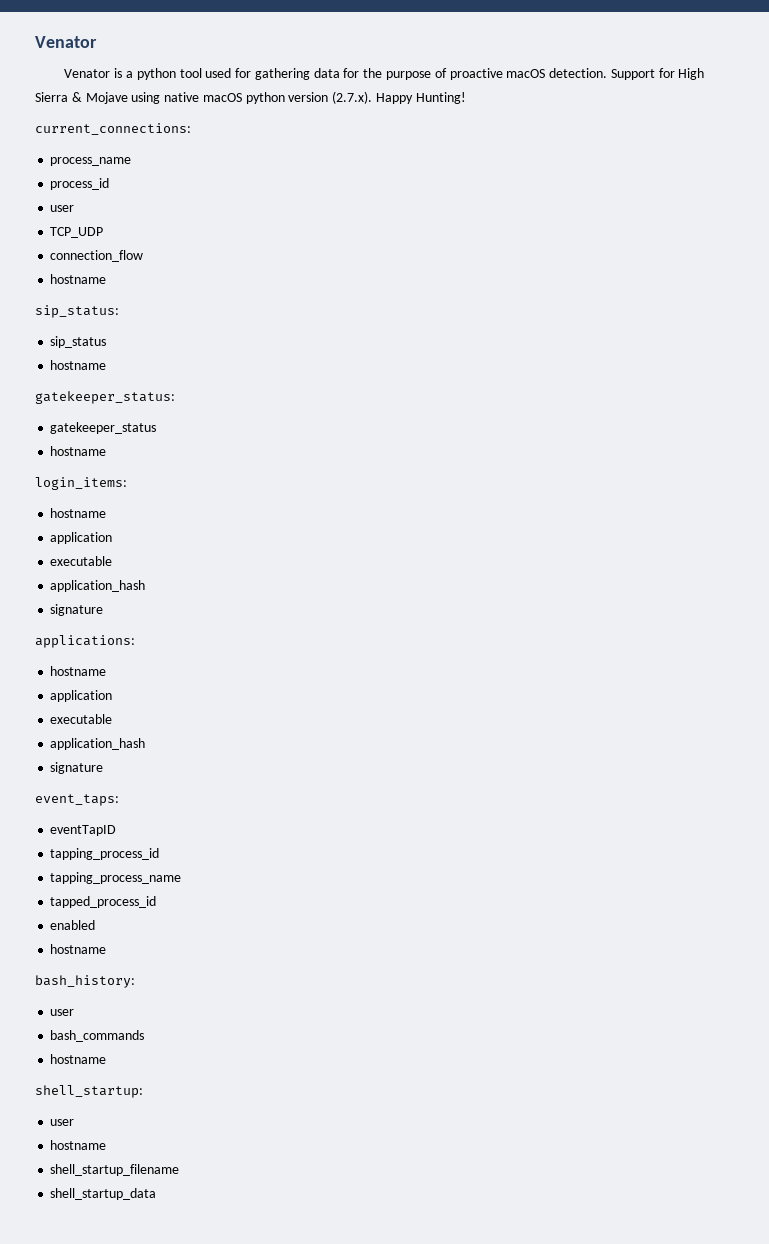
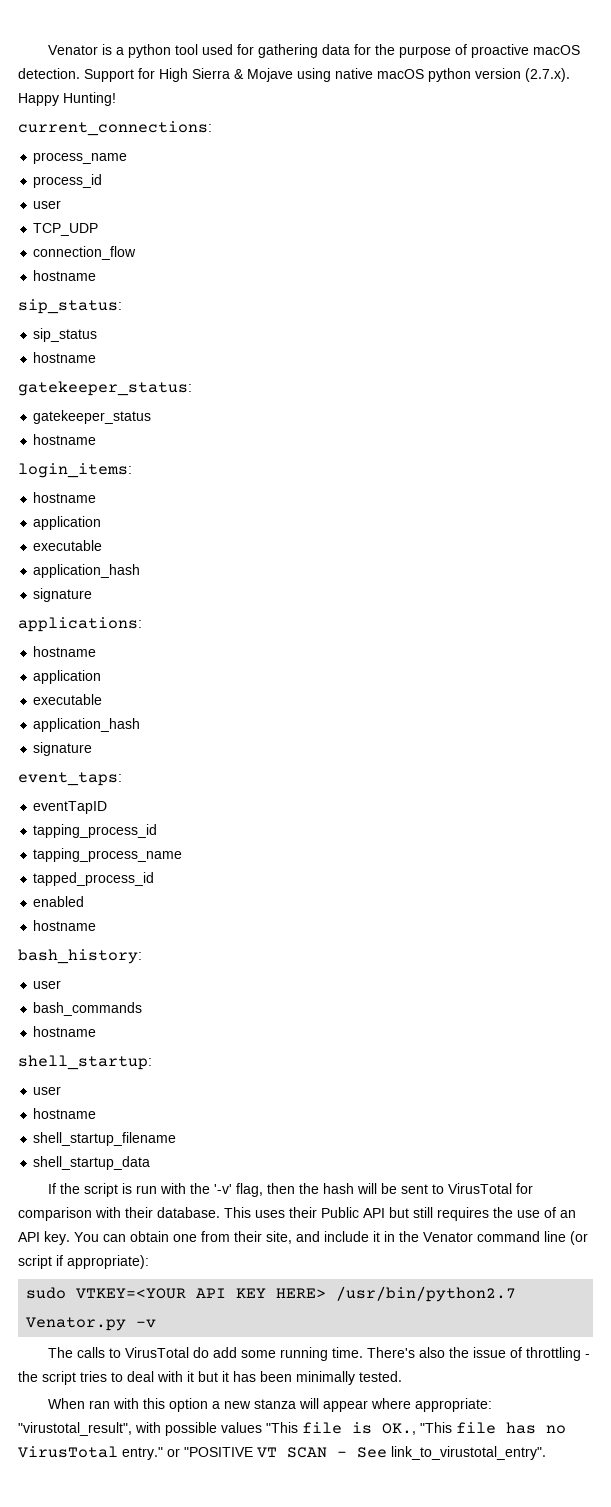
[35,36,97,48] [64,69,111,78] Venator // Venator -> [47,45,98,55] Venator
(157, 1194) none -> [47,1183,533,1197] [18,1207,576,1221] [18,1231,588,1245] [18,1255,149,1269] [26,1286,517,1302] [26,1317,157,1331] [47,1347,590,1361] [18,1371,402,1385] [47,1398,492,1412] [18,1422,566,1436] [18,1446,546,1460] // If the script is run with the '-v' flag, then the hash will be sent to VirusTotal for comparison with their database. This uses their Public API but still requires the use of an API key. You can obtain one from their site, and include it in the Venator command line (or script if appropriate): // sudo VTKEY=<YOUR API KEY HERE> /usr/bin/python2.7 Venator.py -v // The calls to VirusTotal do add some running time. There's also the issue of throttling - the script tries to deal with it but it has been minimally tested. // When ran with this option a new stanza will appear where appropriate: "virustotal_result", with possible values "This file is OK., "This file has no VirusTotal entry." or "POSITIVE VT SCAN - See link_to_virustotal_entry".

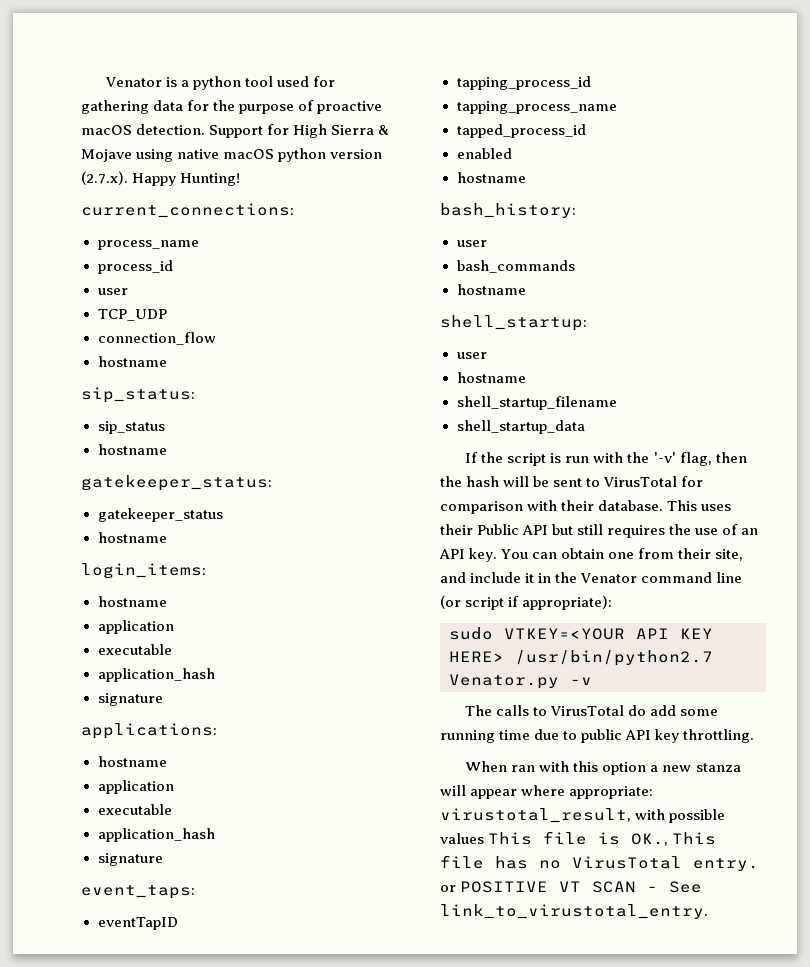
[331,1347,590,1361] [18,1371,402,1385] time. There's also the issue of throttling - the script tries to deal with it but it has been minimally tested. -> [499,729,755,743] time due to public API key throttling.
[18,1422,132,1436] "virustotal_result", -> [440,808,631,823] virustotal_result,
[266,1422,298,1433] "This -> [488,832,533,845] This
[420,1422,452,1433] "This -> [672,832,717,845] This
[122,1447,253,1460] entry." or "POSITIVE -> [693,858,759,871] [440,881,549,893] entry. or POSITIVE
[391,1446,546,1460] link_to_virustotal_entry". -> [440,904,708,919] link_to_virustotal_entry.

